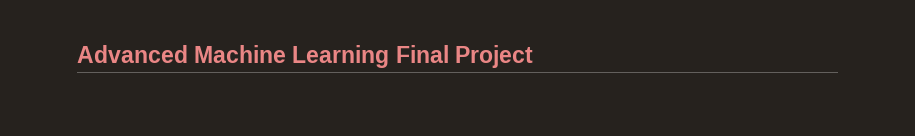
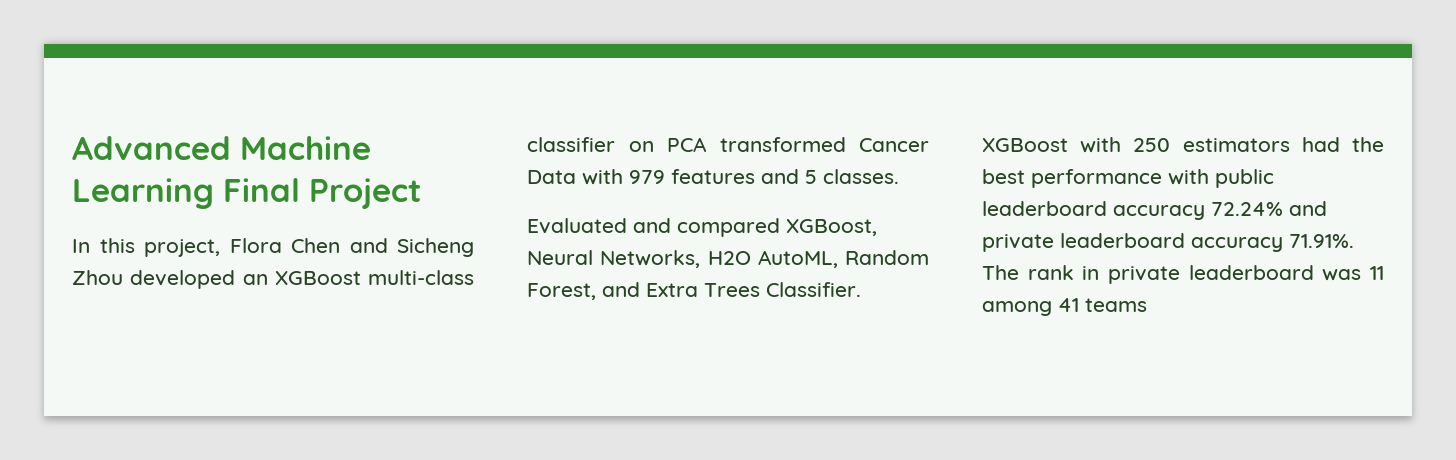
(533, 56) none -> [72,238,474,257] [72,270,474,289] [527,137,929,152] [527,169,899,185] [527,218,877,237] [527,250,929,268] [527,282,861,300] [982,137,1384,153] [982,169,1274,188] [982,201,1327,220] [982,233,1354,252] [982,265,1384,284] [982,298,1147,316] // In this project, Flora Chen and Sicheng Zhou developed an XGBoost multi-class classifier on PCA transformed Cancer Data with 979 features and 5 classes. // Evaluated and compared XGBoost, Neural Networks, H2O AutoML, Random Forest, and Extra Trees Classifier. XGBoost with 250 estimators had the best performance with public leaderboard accuracy 72.24% and private leaderboard accuracy 71.91%. The rank in private leaderboard was 11 among 41 teams

